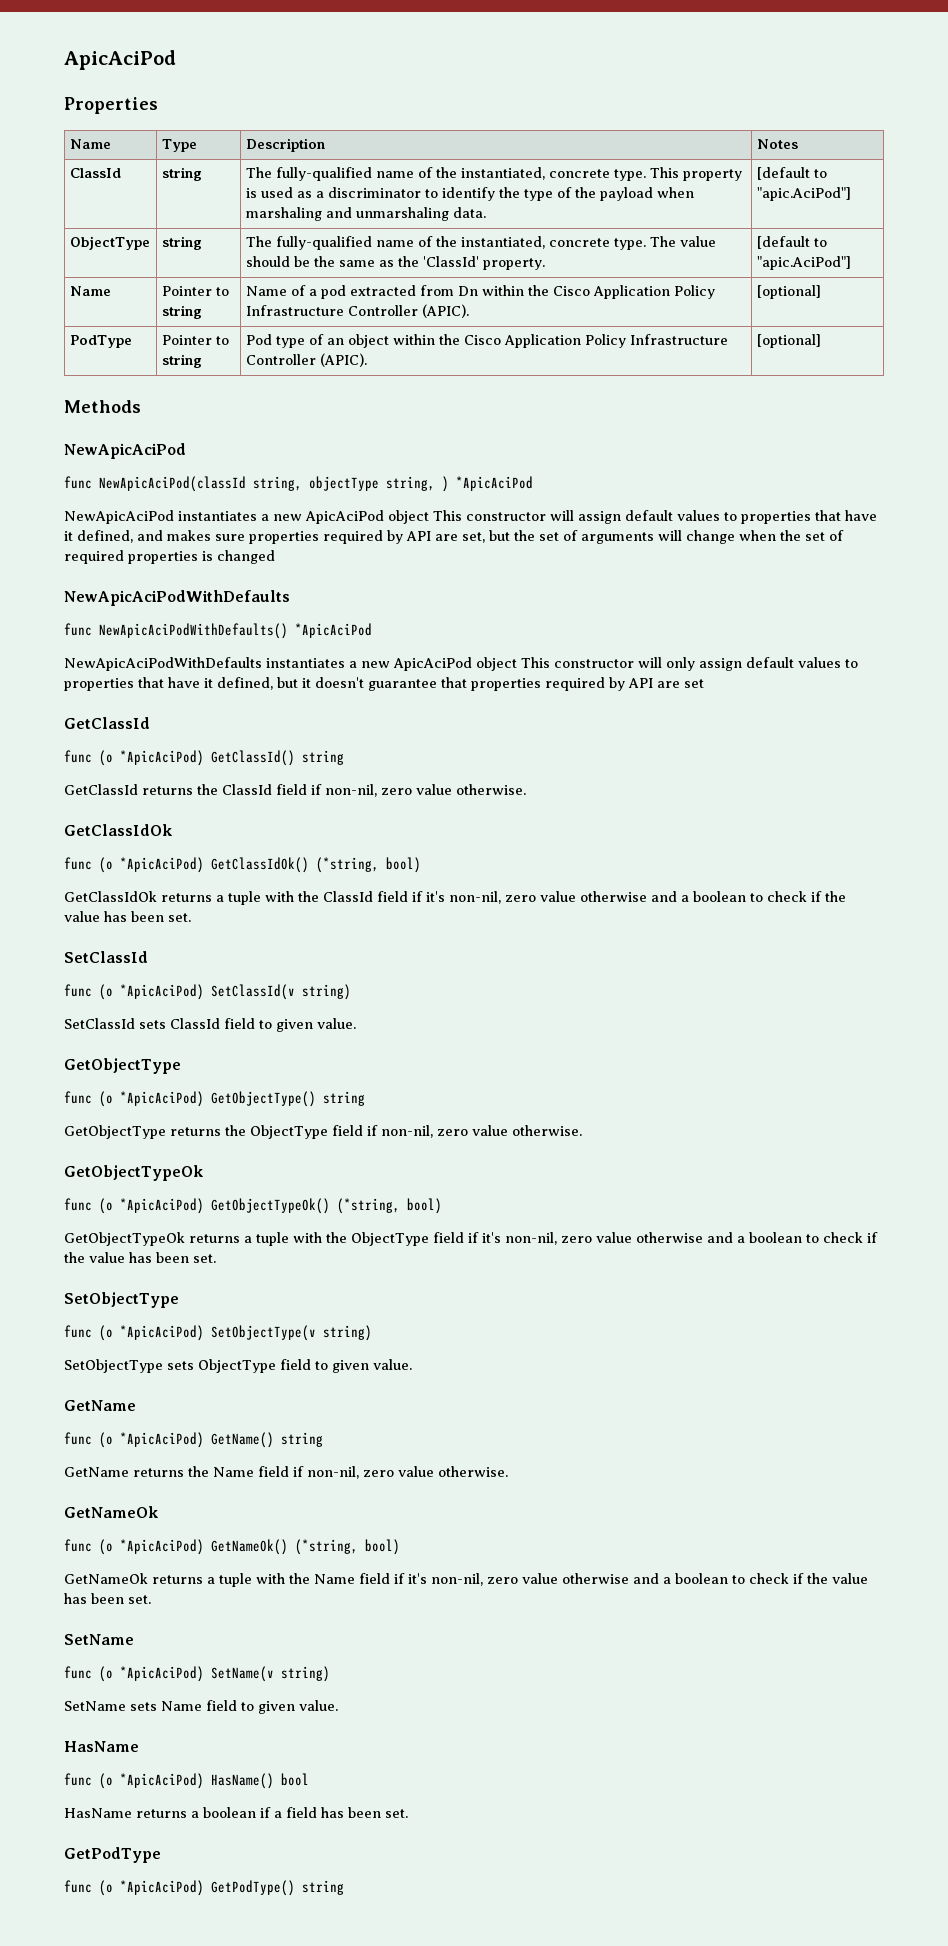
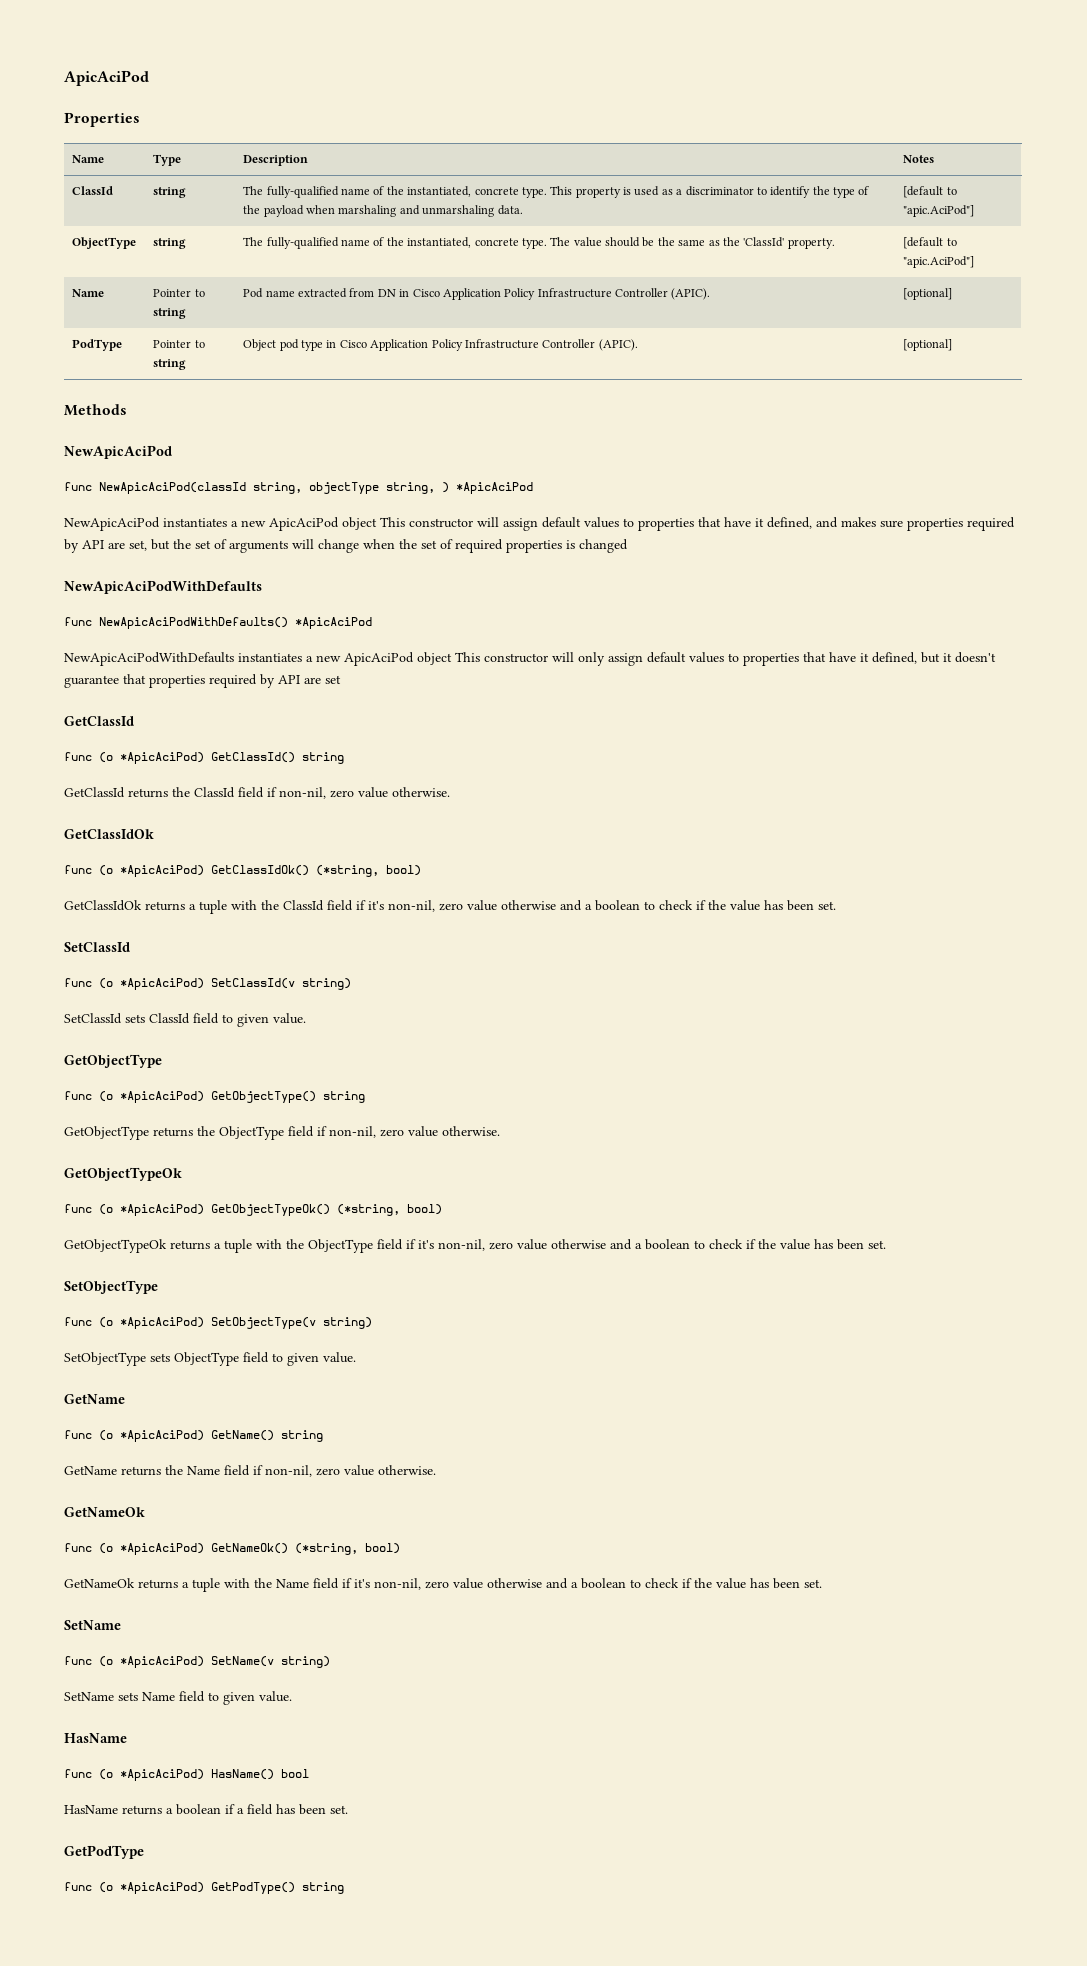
[245,285,549,299] Name of a pod extracted from Dn within the -> [243,288,410,298] Pod name extracted from DN in
[245,334,460,348] Pod type of an object within the -> [243,339,337,351] Object pod type in

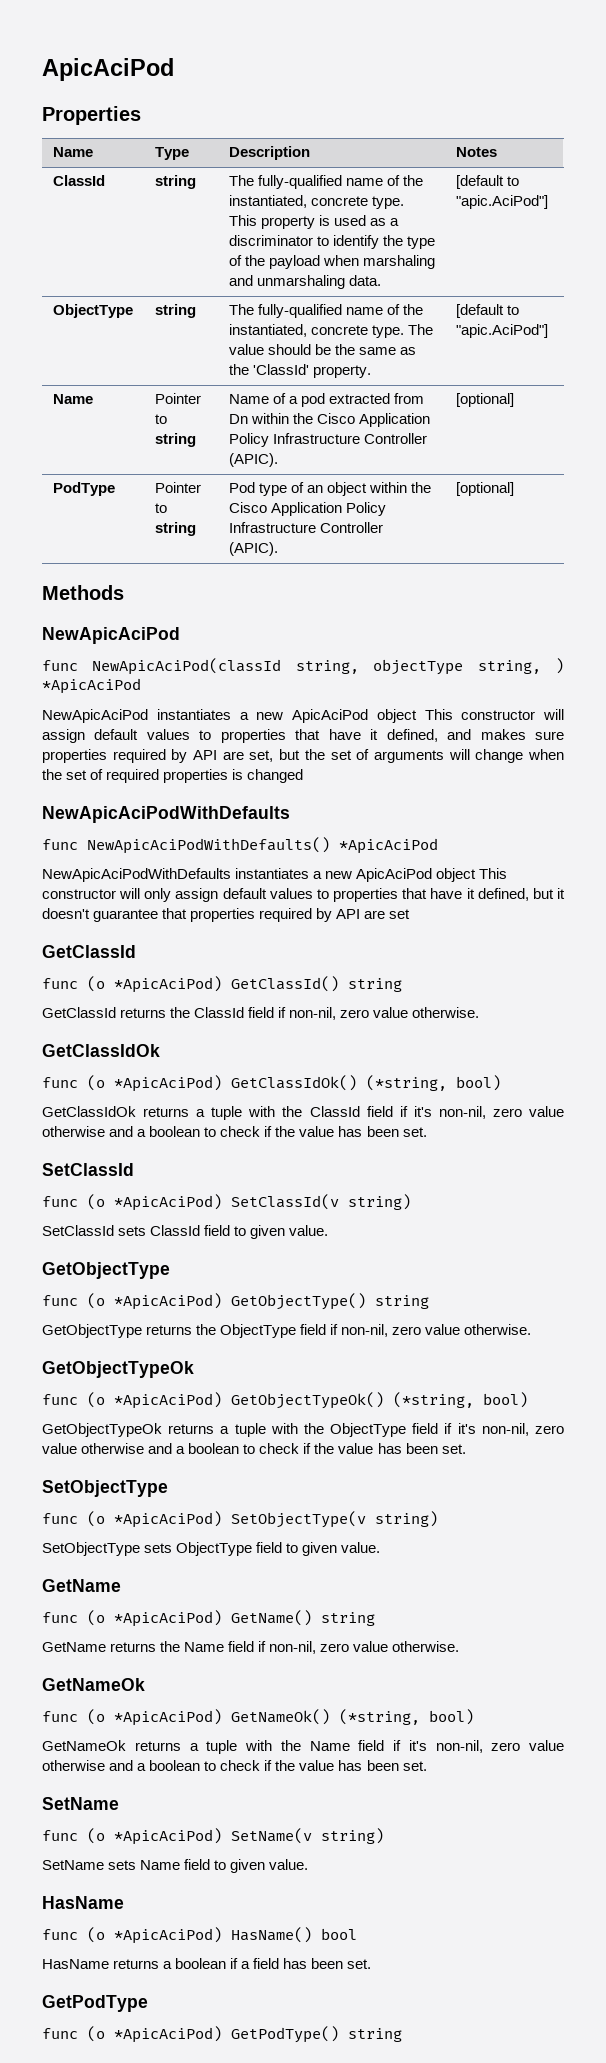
[243,288,410,298] Pod name extracted from DN in -> [228,393,424,407] [228,413,313,424] Name of a pod extracted from Dn within the
[243,339,337,351] Object pod type in -> [228,482,431,496] Pod type of an object within the

